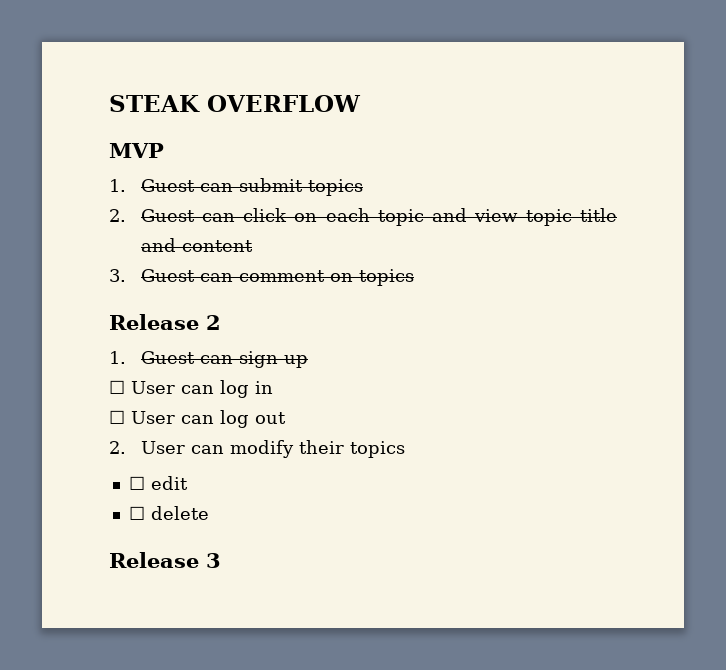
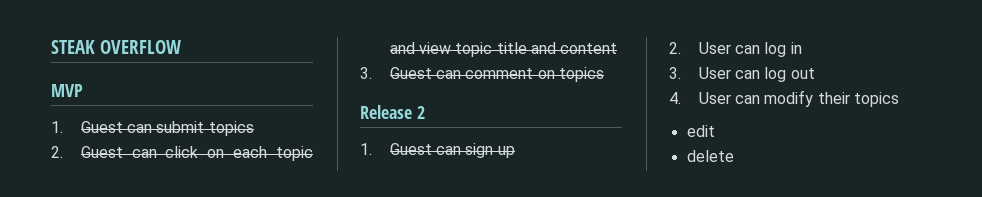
[109,380,125,394] ☐ -> [669,42,681,54] 2.
[109,410,125,424] ☐ -> [669,67,681,79] 3.
[109,441,126,454] 2. -> [669,92,681,104] 4.
[128,476,145,490] ☐ -> (899, 99) none
[128,506,145,520] ☐ -> (715, 131) none
[109,552,221,568] // Release 3 -> (734, 156) none

